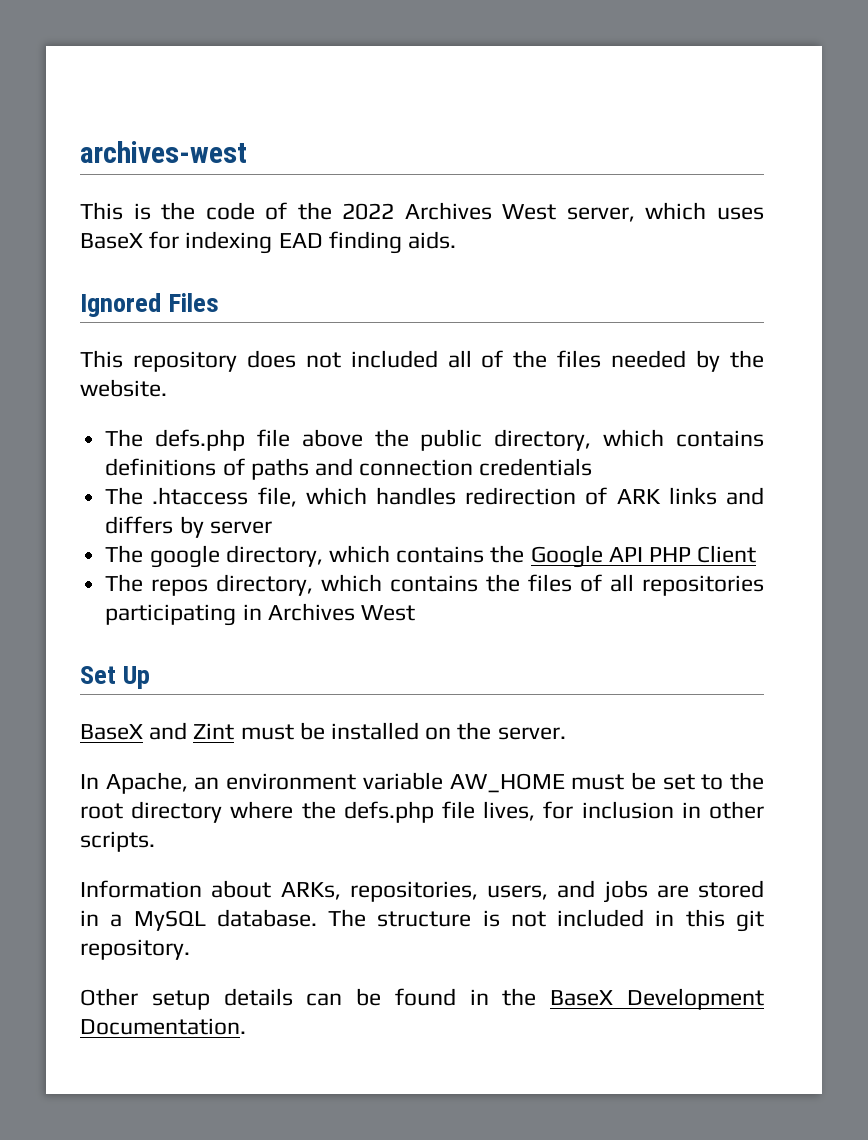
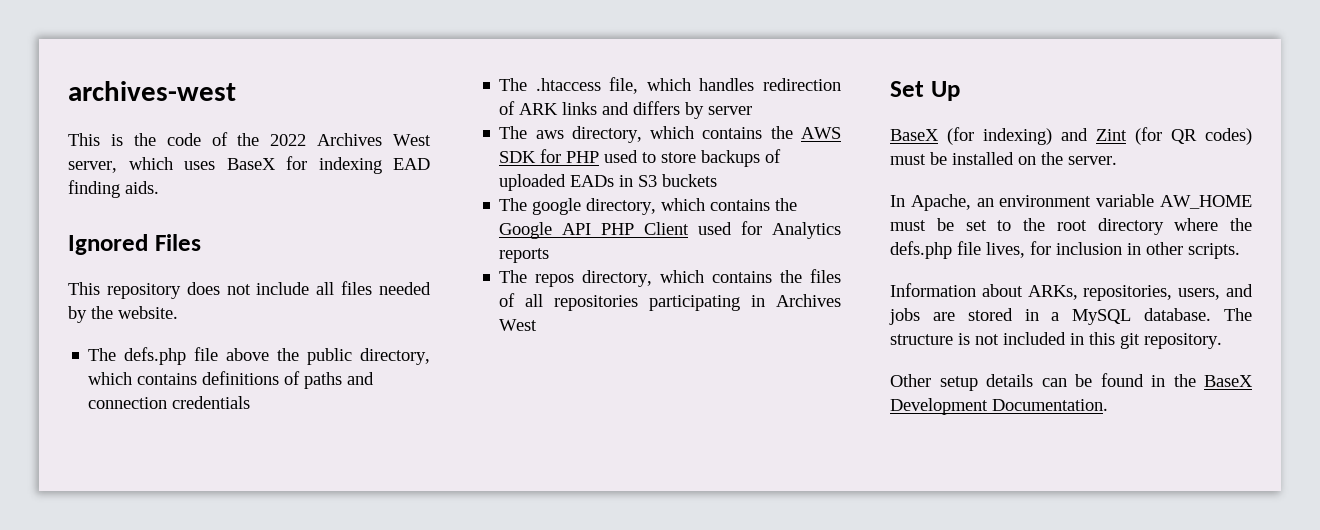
[350,350,548,368] included all of the -> [256,282,335,295] include all
(272, 527) none -> [499,126,841,143] [499,149,782,167] [499,174,718,191] // The aws directory, which contains the AWS SDK for PHP used to store backups of uploaded EADs in S3 buckets
(757, 554) none -> [698,221,841,239] [499,248,550,263] used for Analytics reports
[149,722,235,740] and Zint -> [947,127,1252,145] (for indexing) and Zint (for QR codes)

